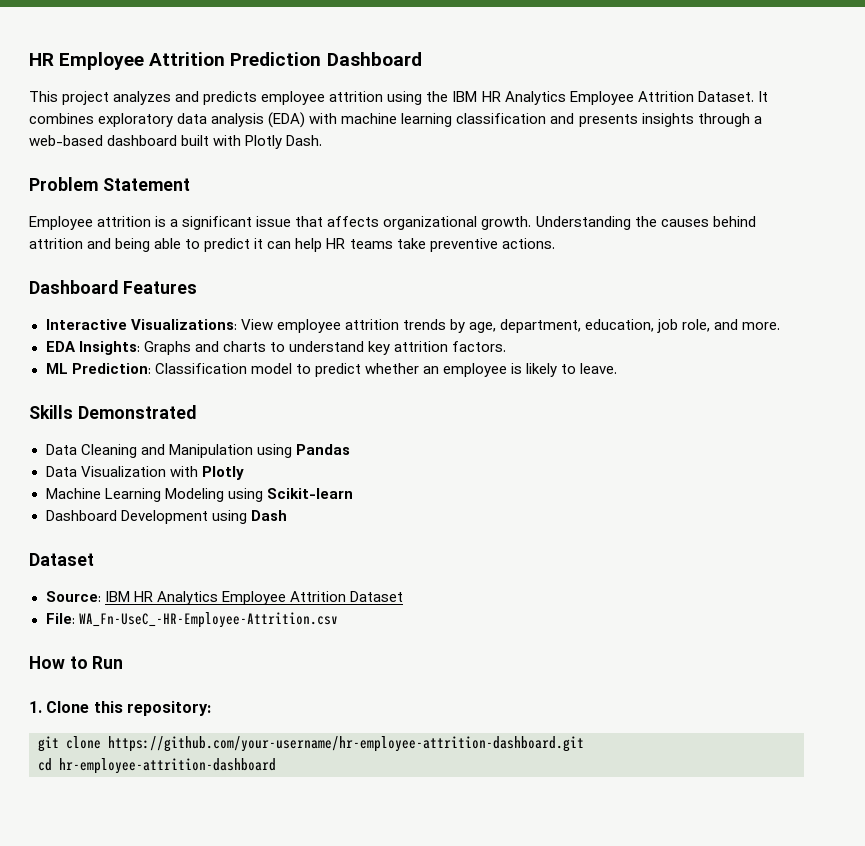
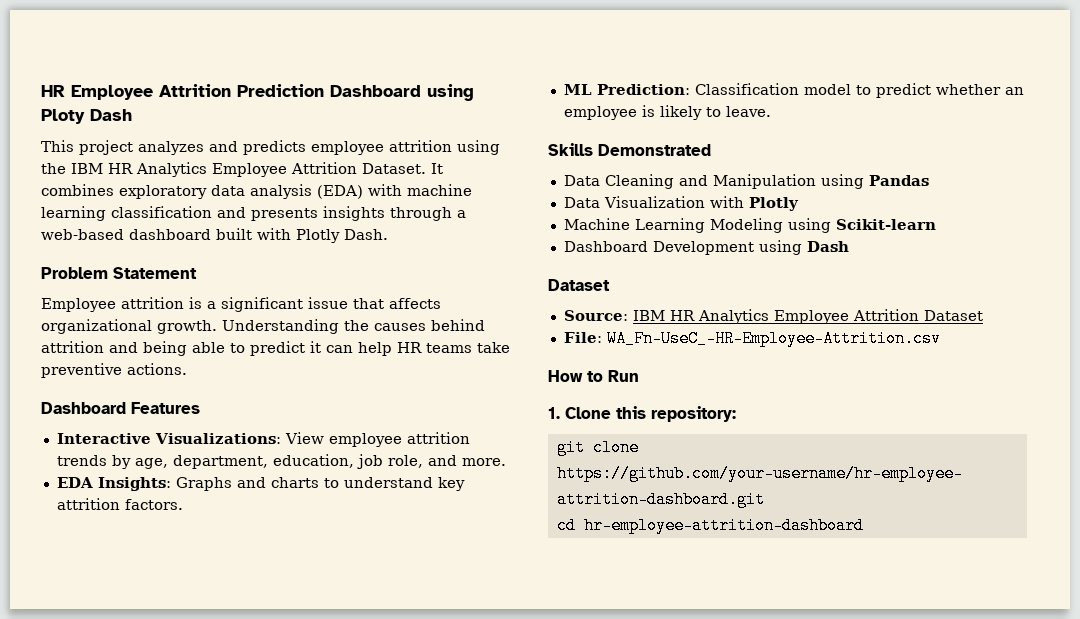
(422, 59) none -> [427,84,474,101] [41,109,132,124] using Ploty Dash

